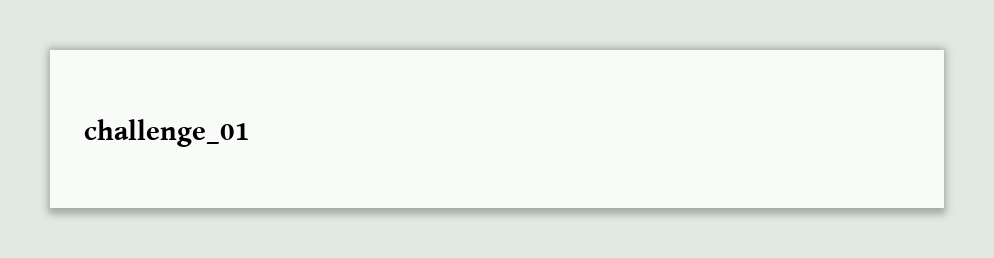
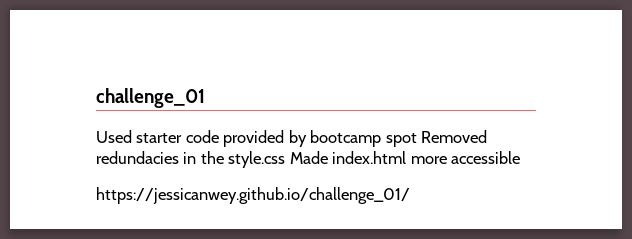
(250, 133) none -> [96,130,488,147] [96,151,521,168] [96,187,410,204] // Used starter code provided by bootcamp spot Removed redundacies in the style.css Made index.html more accessible // https://jessicanwey.github.io/challenge_01/

